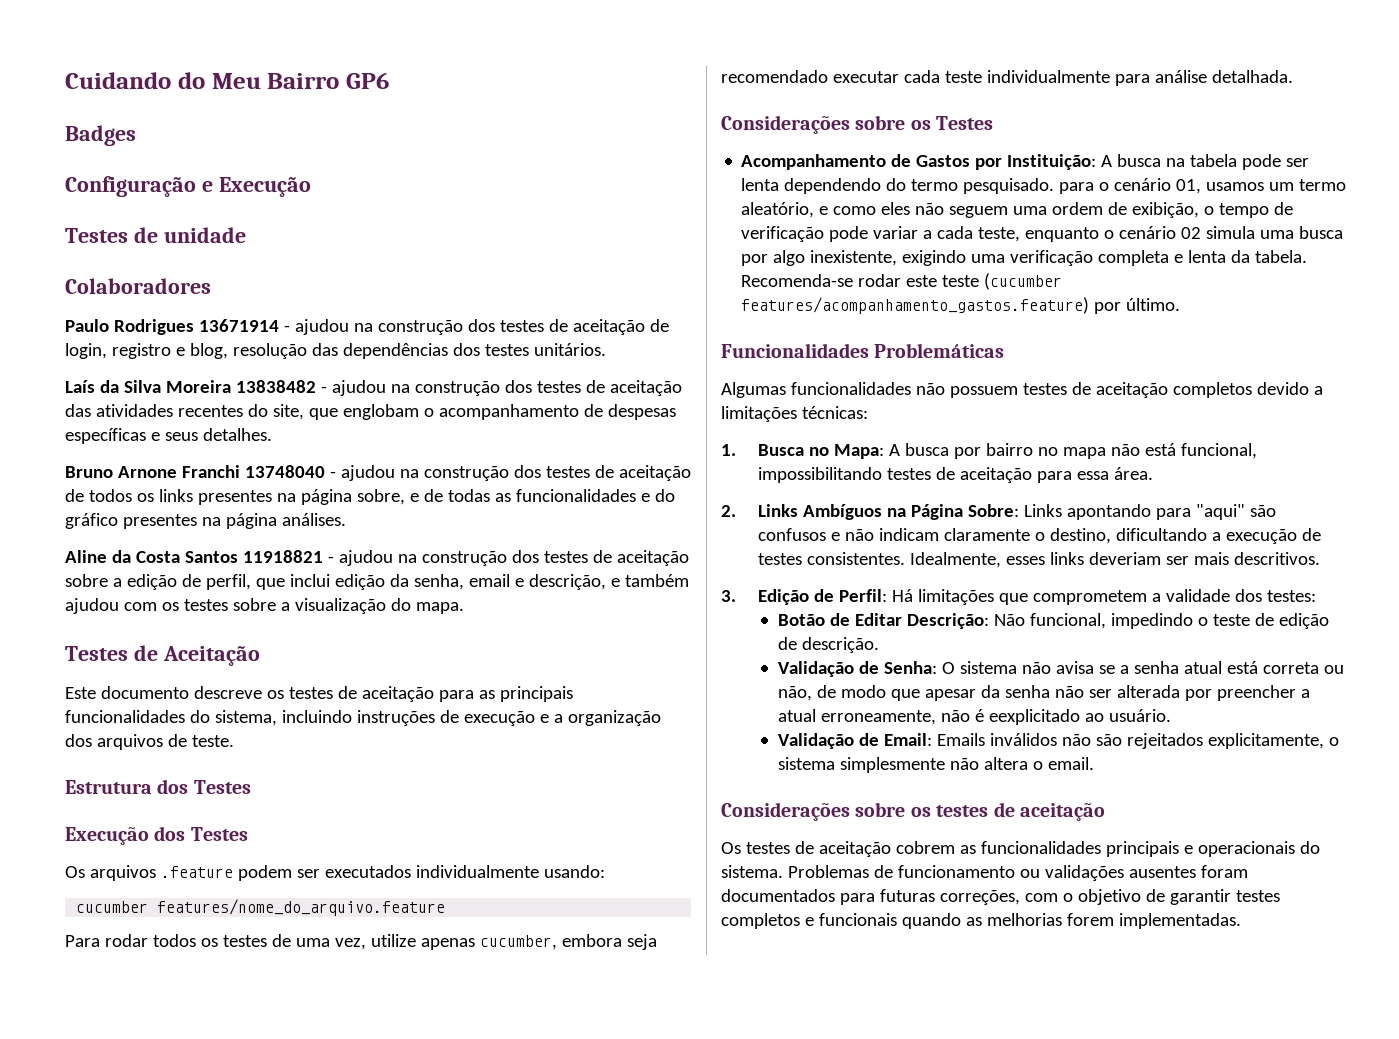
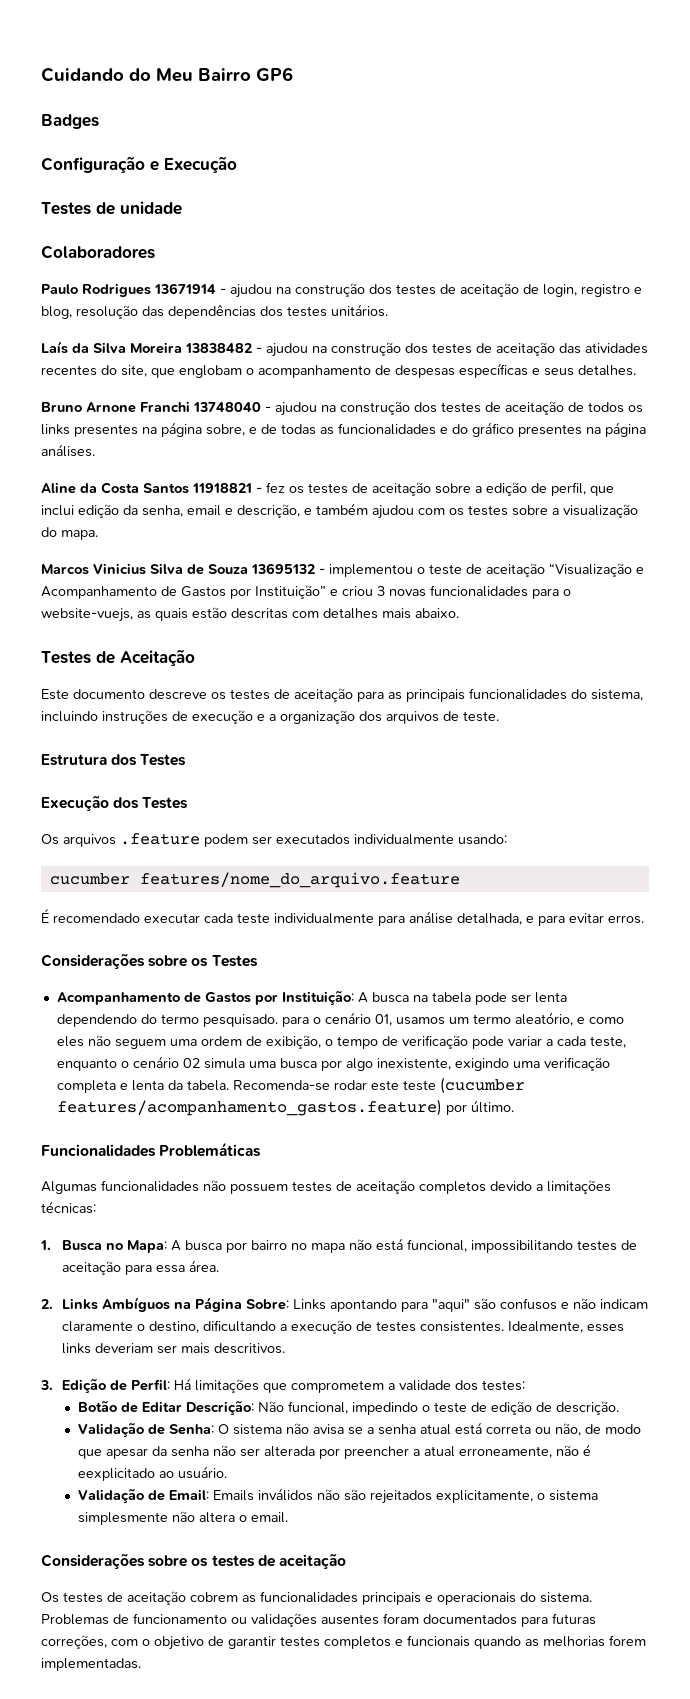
[338,550,539,566] ajudou na construção dos -> [266,482,304,494] fez os
(464, 608) none -> [41,563,644,577] [41,585,571,599] [41,607,459,622] // Marcos Vinicius Silva de Souza 13695132 - implementou o teste de aceitação “Visualização e Acompanhamento de Gastos por Instituição” e criou 3 novas funcionalidades para o website-vuejs, as quais estão descritas com detalhes mais abaixo.
[65,934,657,950] Para rodar todos os testes de uma vez, utilize apenas cucumber, embora seja -> [41,908,49,923] É
[1211,70,1293,83] detalhada. -> [457,913,644,926] detalhada, e para evitar erros.

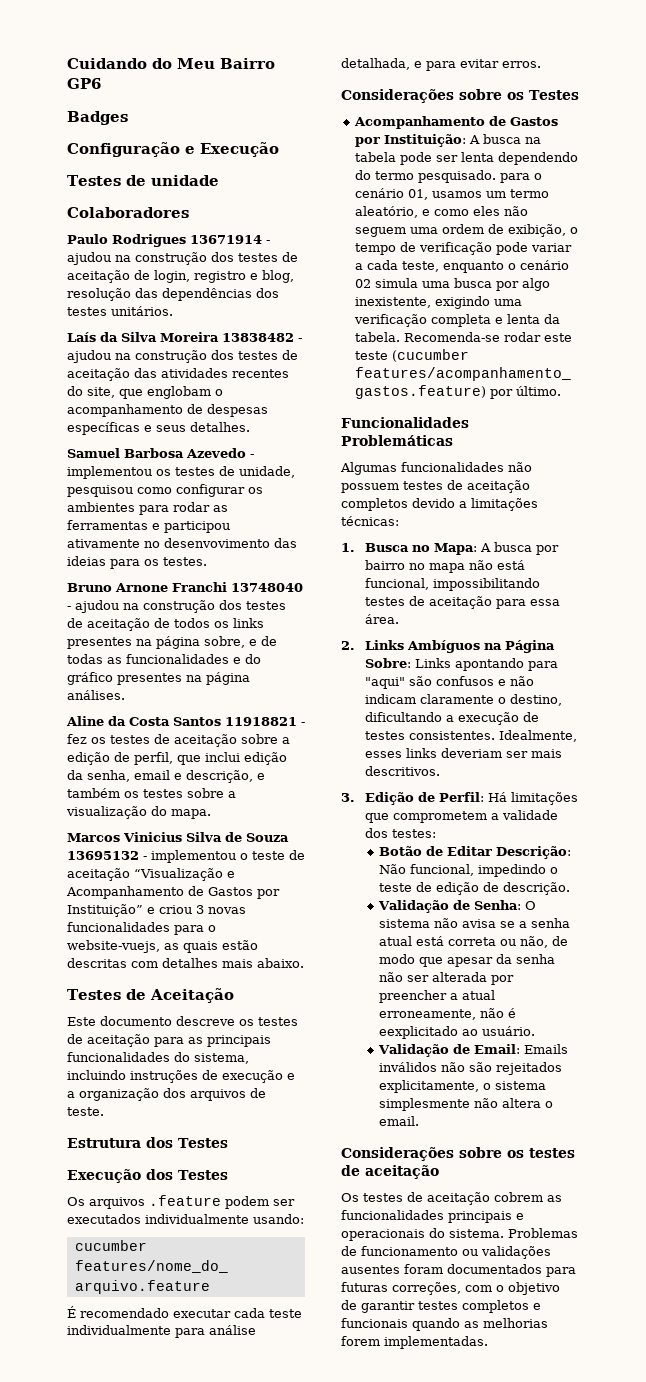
(636, 370) none -> [67,448,254,458] [67,466,295,479] [67,484,263,497] [67,502,228,515] [67,520,230,533] [67,538,297,548] [67,556,207,569] // Samuel Barbosa Azevedo - implementou os testes de unidade, pesquisou como configurar os ambientes para rodar as ferramentas e participou ativamente no desenvovimento das ideias para os testes.
[372,505,445,519] ajudou com -> (120, 793) none

